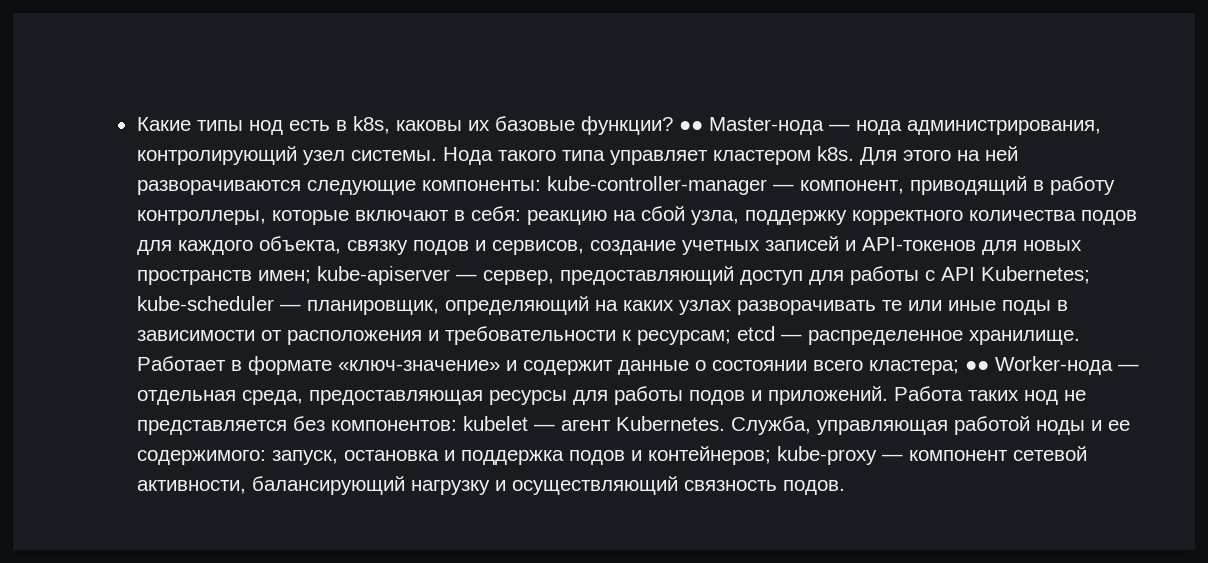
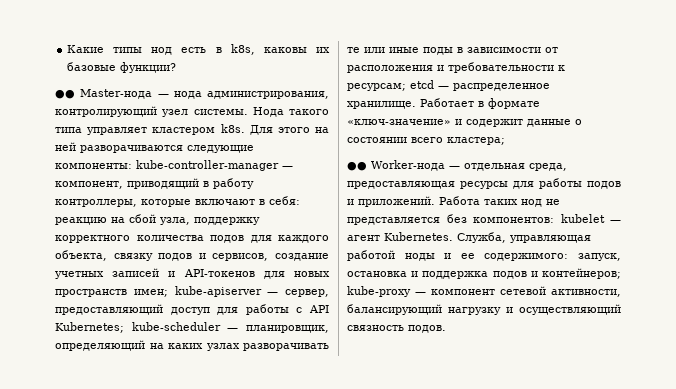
(673, 125) none -> (177, 67) //
(959, 367) none -> (505, 141) //

